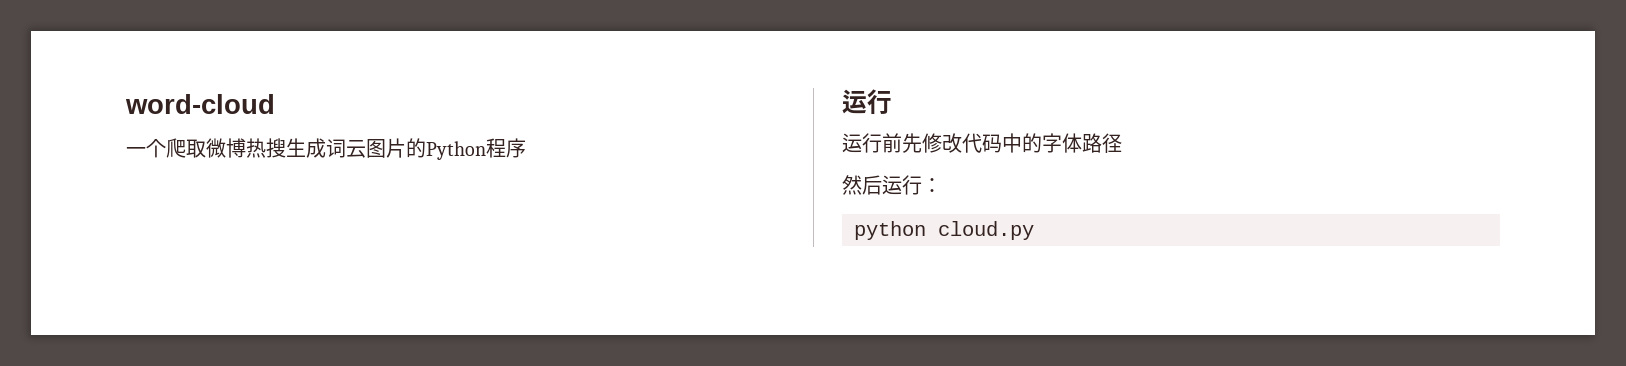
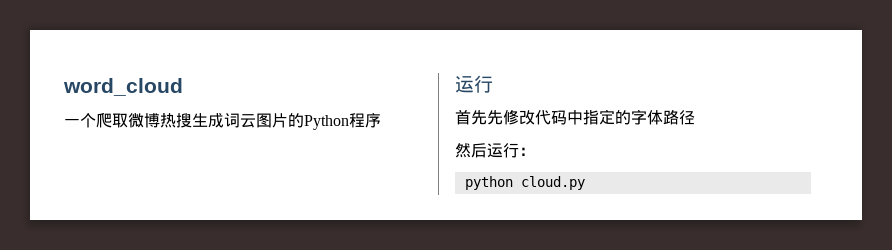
[125,94,275,114] word-cloud -> [63,78,183,96] word_cloud
[842,133,902,153] 运行前 -> [455,110,487,125] 首先
(1022, 143) none -> [583,109,615,125] 指定

